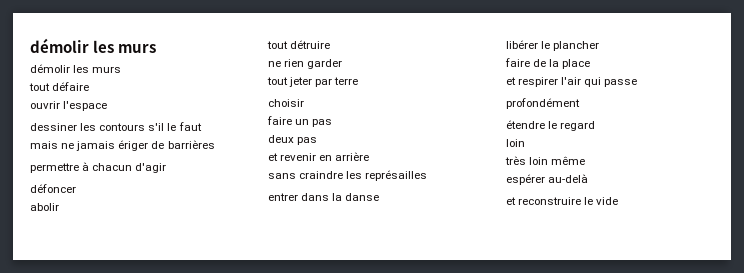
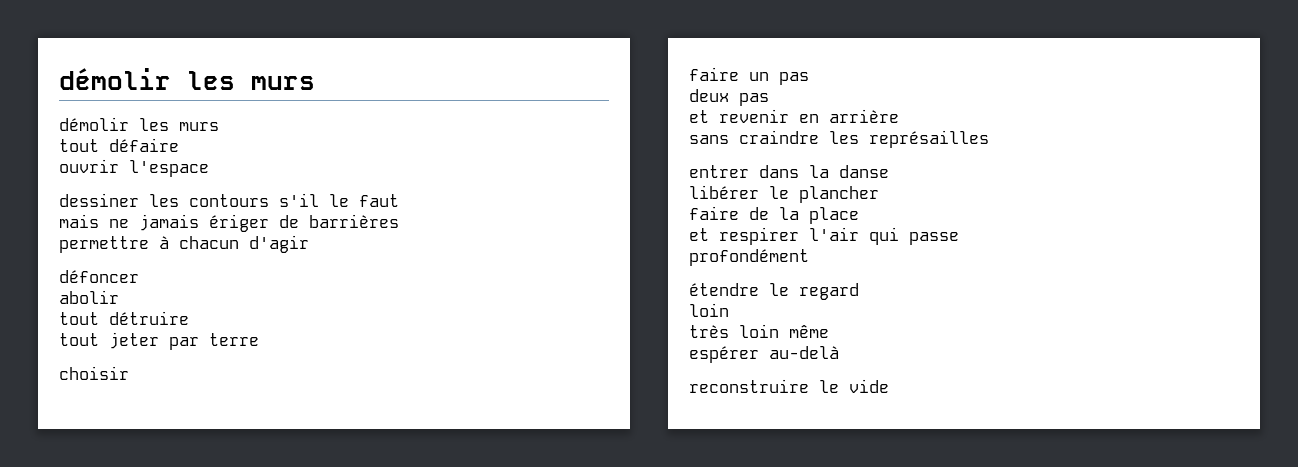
[268,59,343,69] // ne rien garder -> (189, 318) none
[506,197,516,205] et -> (839, 352) none

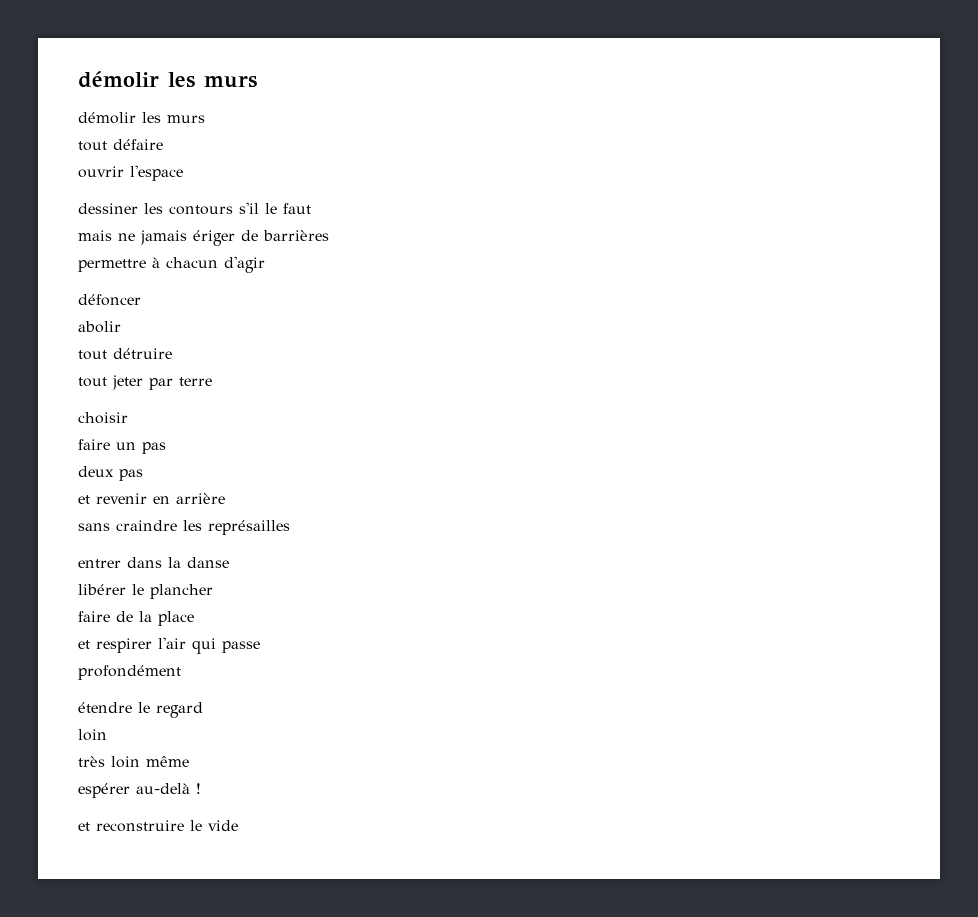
(839, 352) // -> [196,783,201,794] [78,822,90,831] ! // et

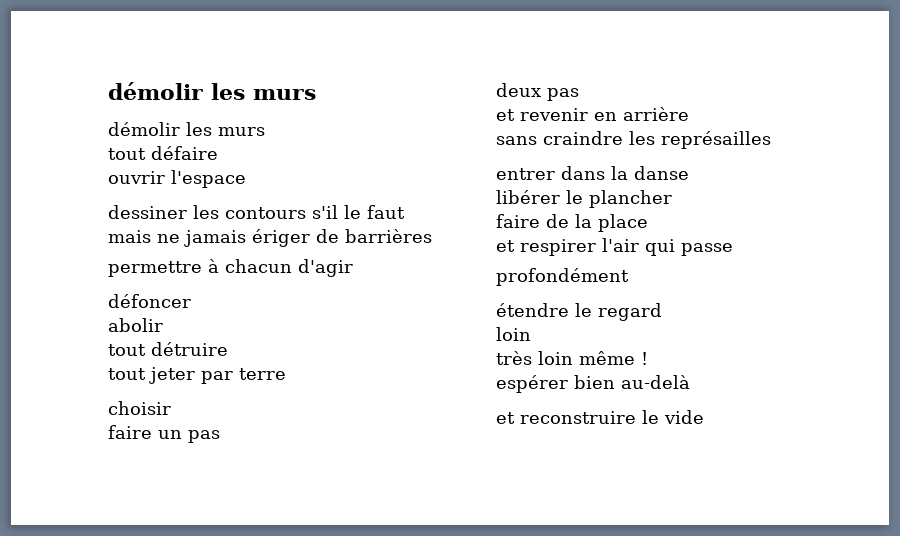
(189, 761) none -> [641,352,648,365] !
(130, 790) none -> [574,375,615,389] bien
[196,783,201,794] ! -> (690, 382) none

